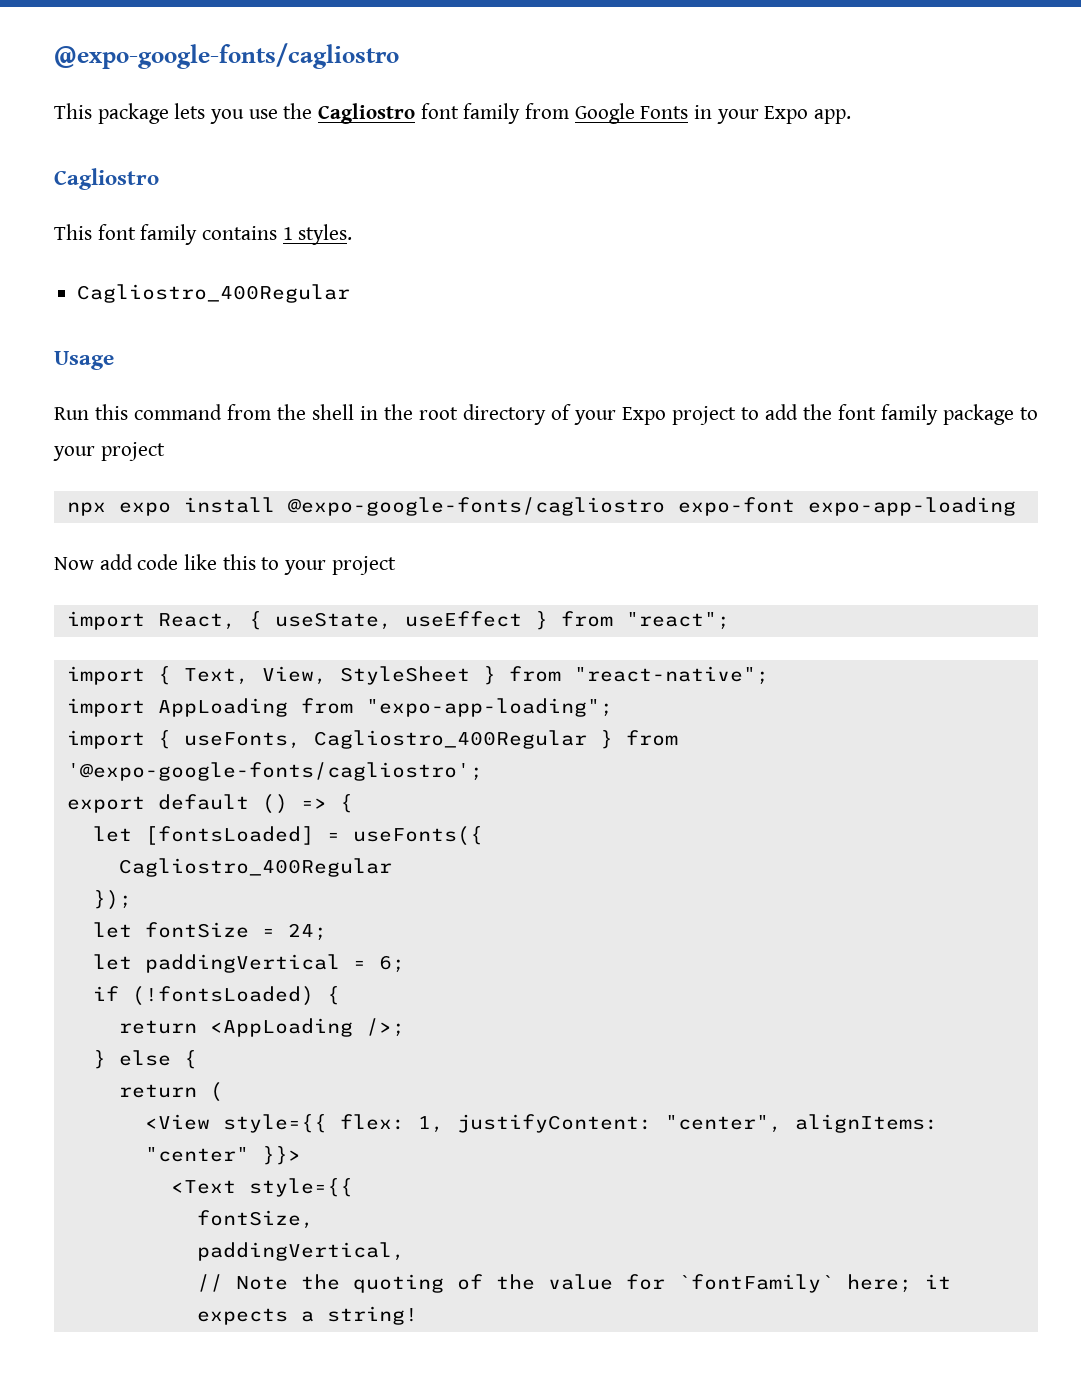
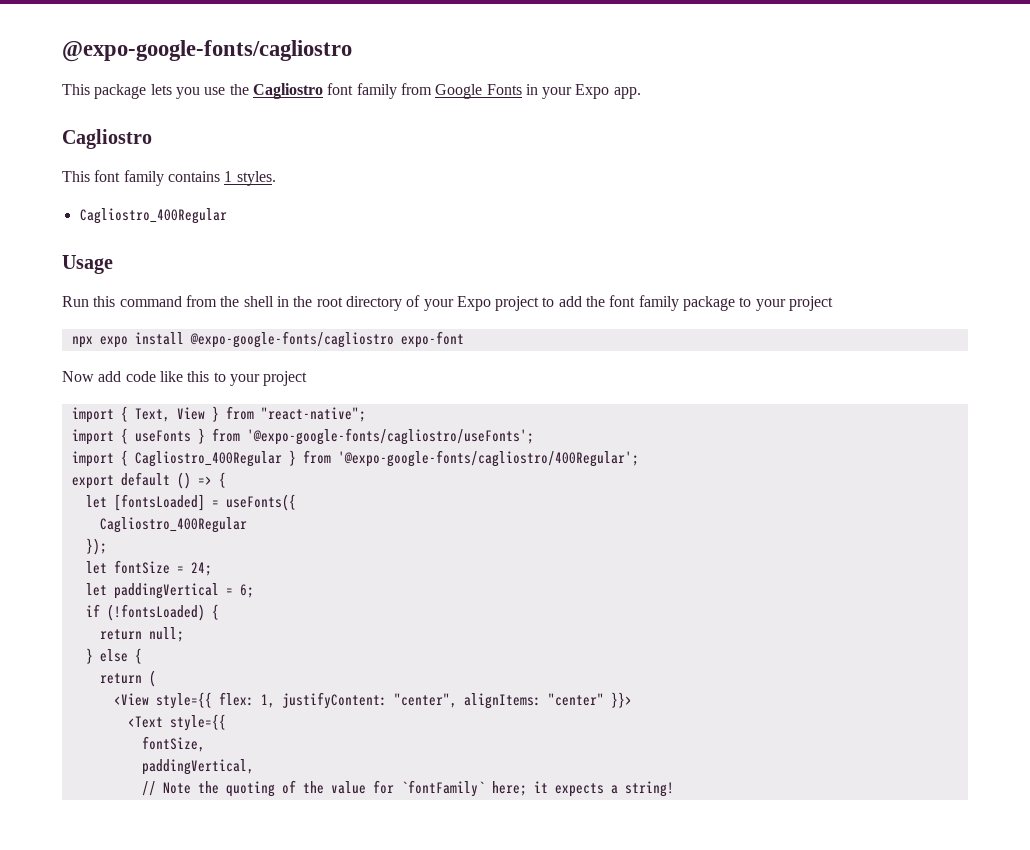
[807,497,1016,516] expo-app-loading -> (464, 339) none
[66,611,730,630] // import React, { useState, useEffect } from "react"; -> (308, 378) none
[261,666,470,685] View, StyleSheet -> [176,407,205,420] View
[157,698,613,717] [66,730,301,749] AppLoading from "expo-app-loading"; // import { useFonts, -> [120,428,534,445] [71,450,128,467] { useFonts } from '@expo-google-fonts/cagliostro/useFonts'; // import {
[66,762,483,781] '@expo-google-fonts/cagliostro'; -> [337,450,639,467] '@expo-google-fonts/cagliostro/400Regular';
[209,1018,405,1037] <AppLoading />; -> [148,627,184,642] null;

